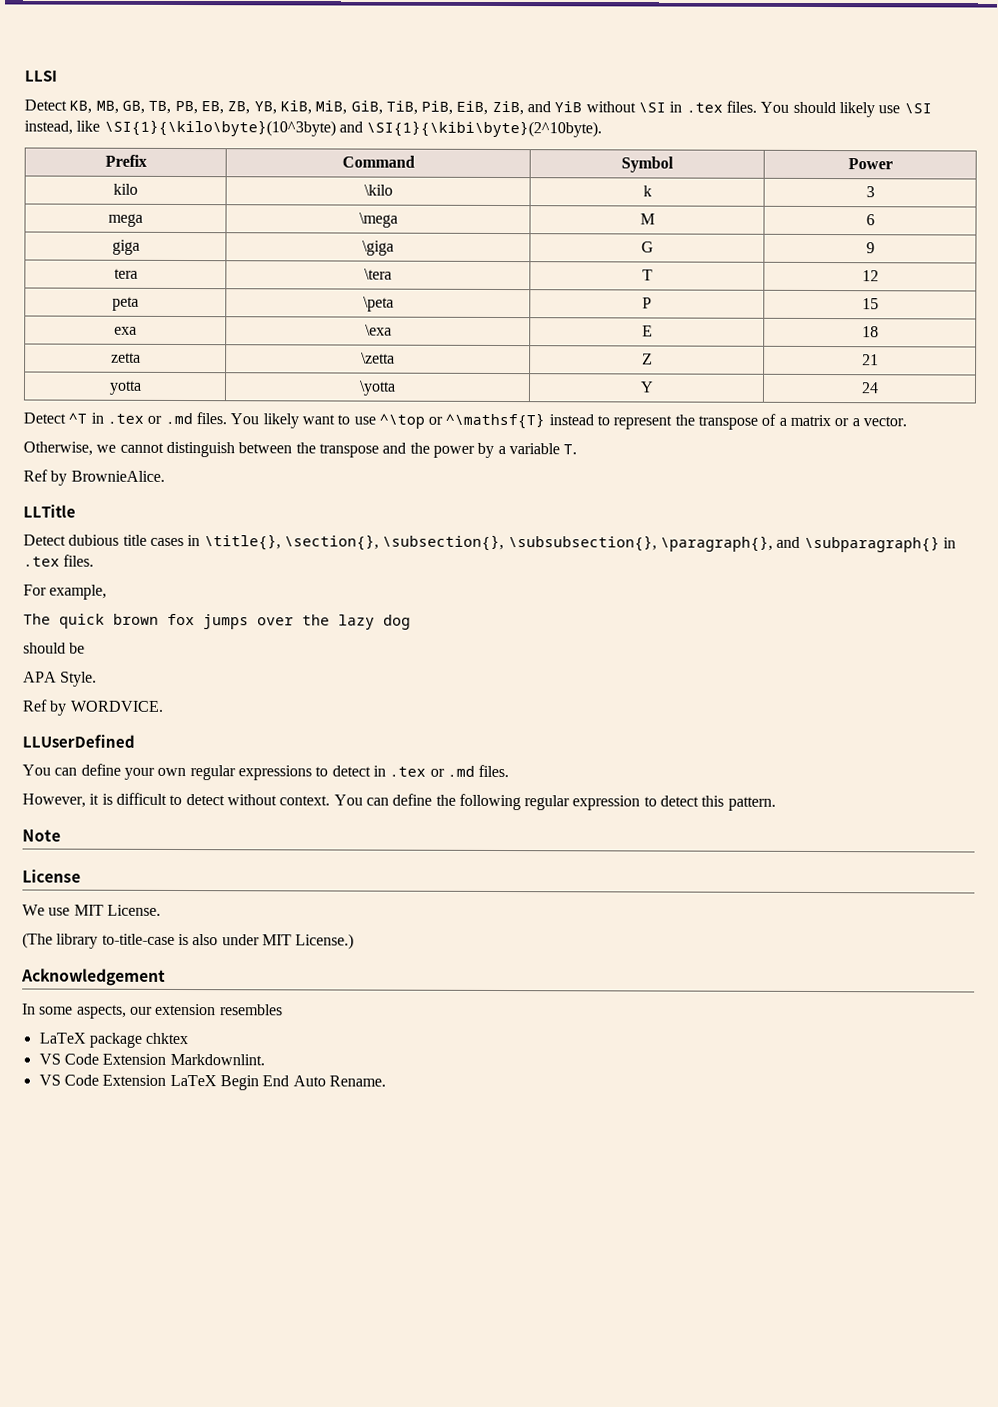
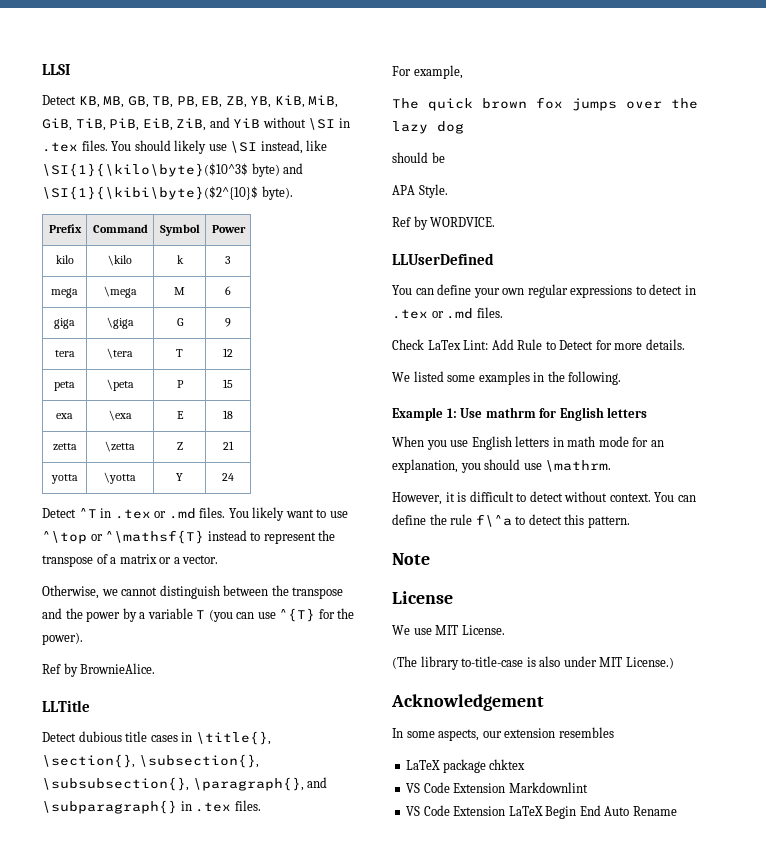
[103,119,603,138] \SI{1}{\kilo\byte}(10^3byte) and \SI{1}{\kibi\byte}(2^10byte). -> [42,163,304,177] [42,186,293,200] \SI{1}{\kilo\byte}($10^3$ byte) and \SI{1}{\kibi\byte}($2^{10}$ byte).
[563,444,578,455] T. -> [196,608,355,622] [42,632,83,645] T (you can use ^{T} for the power).
(510, 771) none -> [392,339,685,350] [392,371,622,385] [392,407,648,421] [392,436,664,450] [392,459,612,473] // Check LaTex Lint: Add Rule to Detect for more details. // We listed some examples in the following. // Example 1: Use mathrm for English letters // When you use English letters in math mode for an explanation, you should use \mathrm.
[458,793,641,811] following regular expression -> [450,514,512,527] rule f\^a
[169,1053,265,1066] Markdownlint. -> [508,782,588,793] Markdownlint
[328,1075,386,1087] Rename. -> [632,806,677,816] Rename

